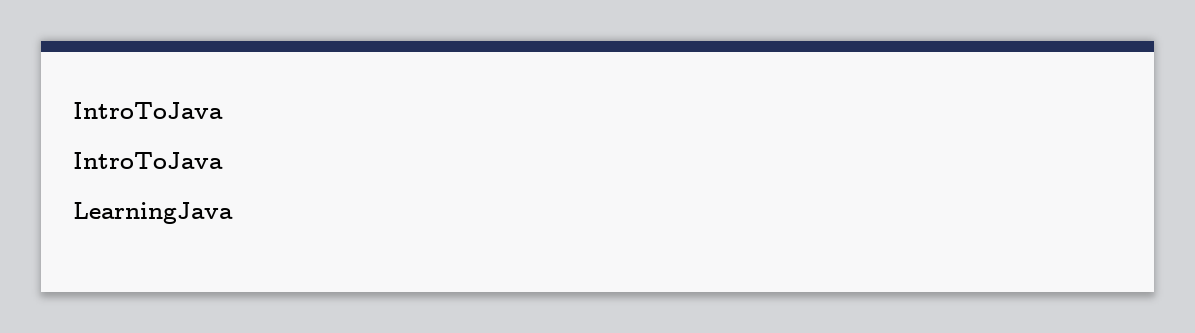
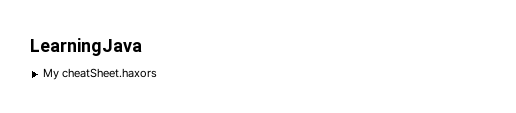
[73,102,223,119] [73,152,223,169] [73,202,233,224] IntroToJava // IntroToJava // LearningJava -> [30,38,142,56] [42,68,157,80] LearningJava // My cheatSheet.haxors

